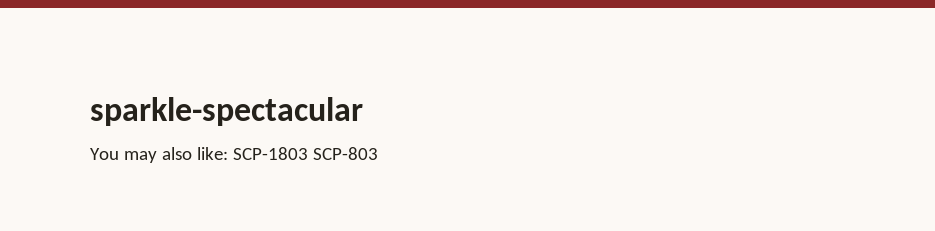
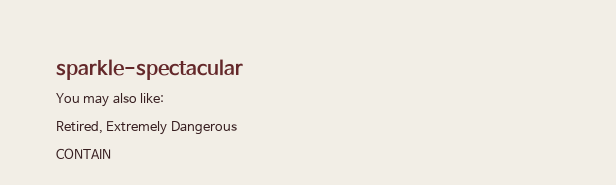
[232,147,378,160] SCP-1803 SCP-803 -> [56,121,237,135] [56,148,111,159] // Retired, Extremely Dangerous // CONTAIN

